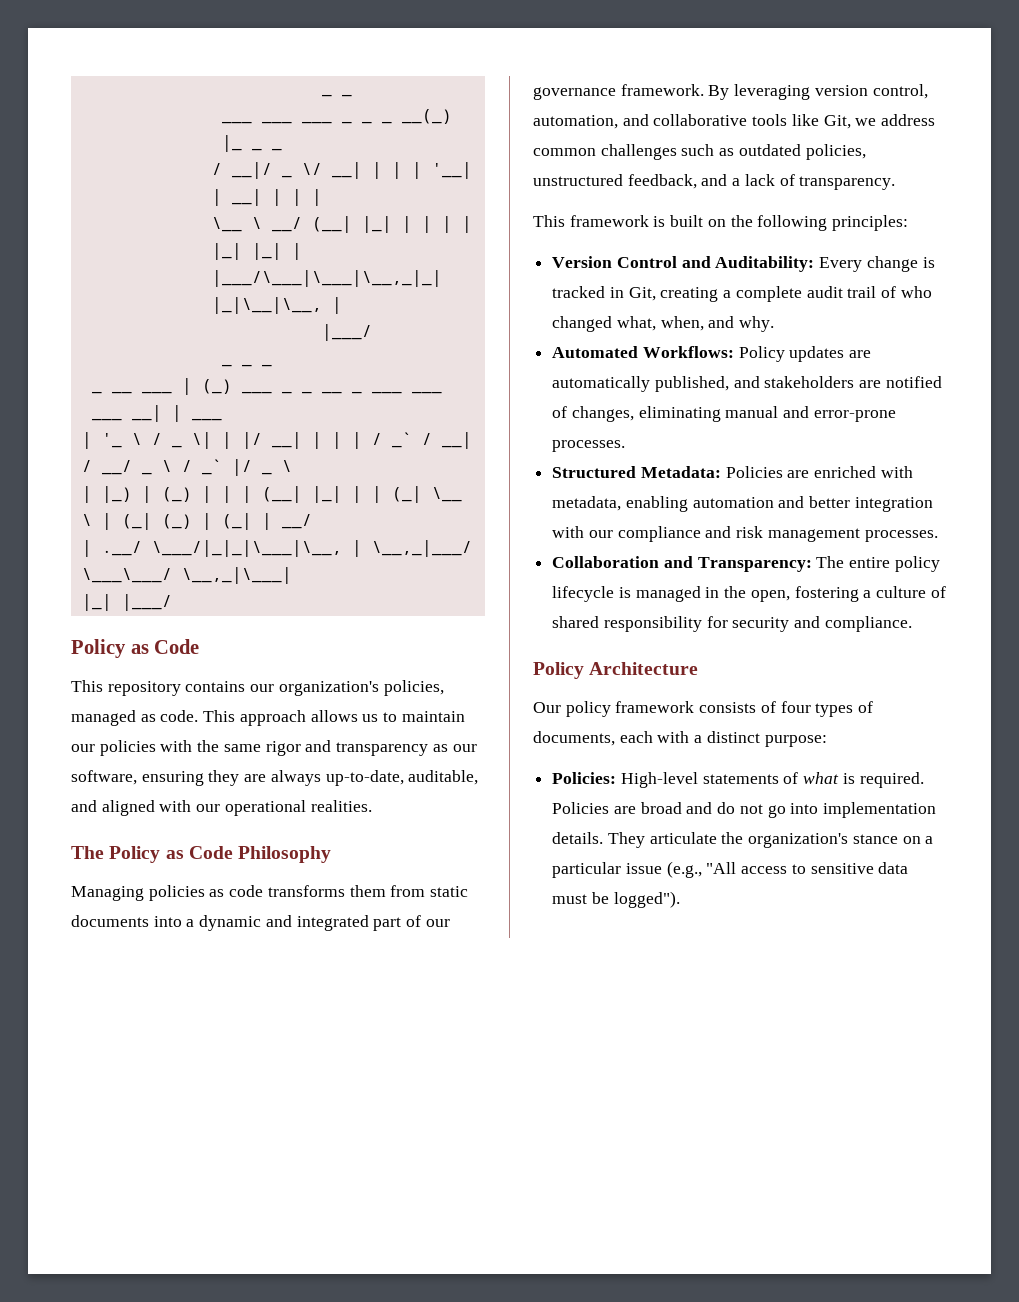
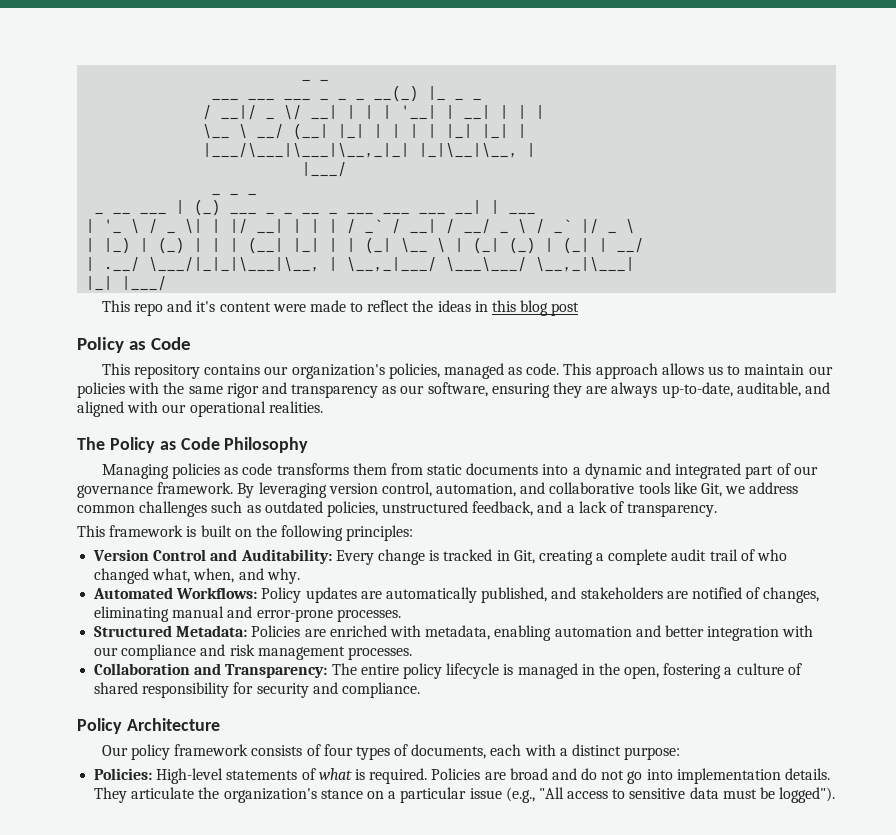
(172, 602) none -> [101,300,580,316] // This repo and it's content were made to reflect the ideas in this blog post

